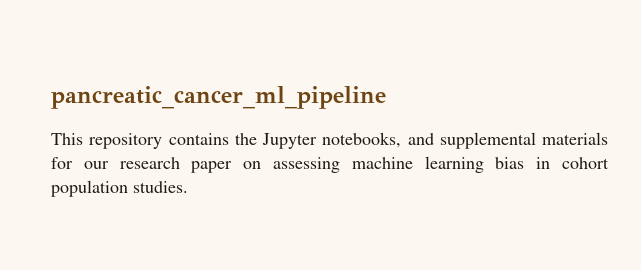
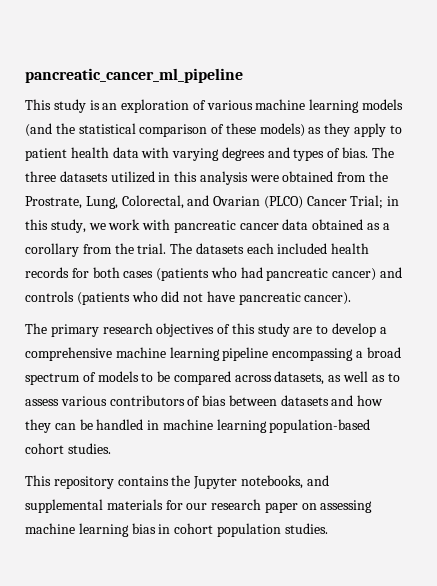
(386, 97) none -> [25,99,404,113] [25,123,402,137] [25,147,394,161] [25,171,389,185] [25,195,400,209] [25,219,390,233] [25,243,370,257] [25,267,403,281] [25,291,352,305] [25,323,387,337] [25,347,401,361] [25,371,400,385] [25,395,384,406] [25,419,371,433] [25,443,111,454] // This study is an exploration of various machine learning models (and the statistical comparison of these models) as they apply to patient health data with varying degrees and types of bias. The three datasets utilized in this analysis were obtained from the Prostrate, Lung, Colorectal, and Ovarian (PLCO) Cancer Trial; in this study, we work with pancreatic cancer data obtained as a corollary from the trial. The datasets each included health records for both cases (patients who had pancreatic cancer) and controls (patients who did not have pancreatic cancer). // The primary research objectives of this study are to develop a comprehensive machine learning pipeline encompassing a broad spectrum of models to be compared across datasets, as well as to assess various contributors of bias between datasets and how they can be handled in machine learning population-based cohort studies.

